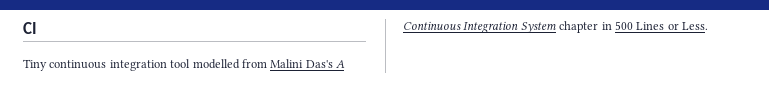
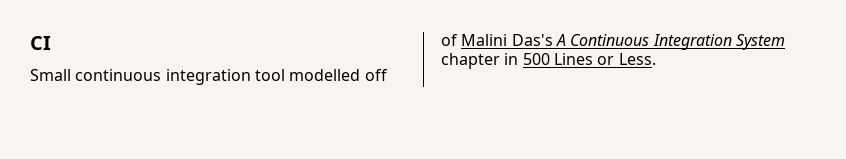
[23,59,47,71] Tiny -> [30,69,71,81] Small
[241,59,267,68] from -> [364,69,388,81] [441,34,458,46] off of

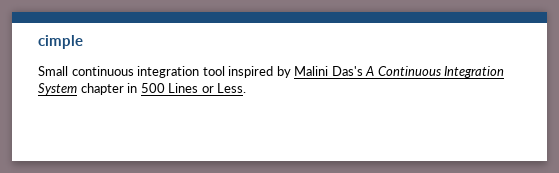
[30,36,51,50] CI -> [38,35,83,49] cimple
[289,69,388,81] [441,34,458,46] modelled off of -> [228,66,291,78] inspired by

